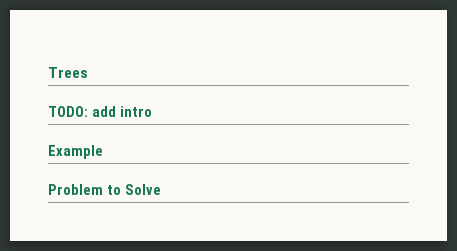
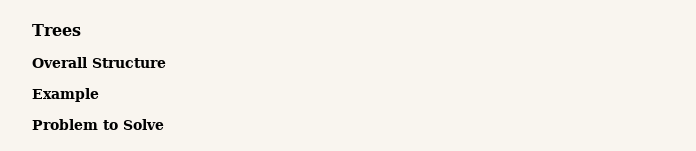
[48,106,152,117] TODO: add intro -> [32,57,166,68] Overall Structure

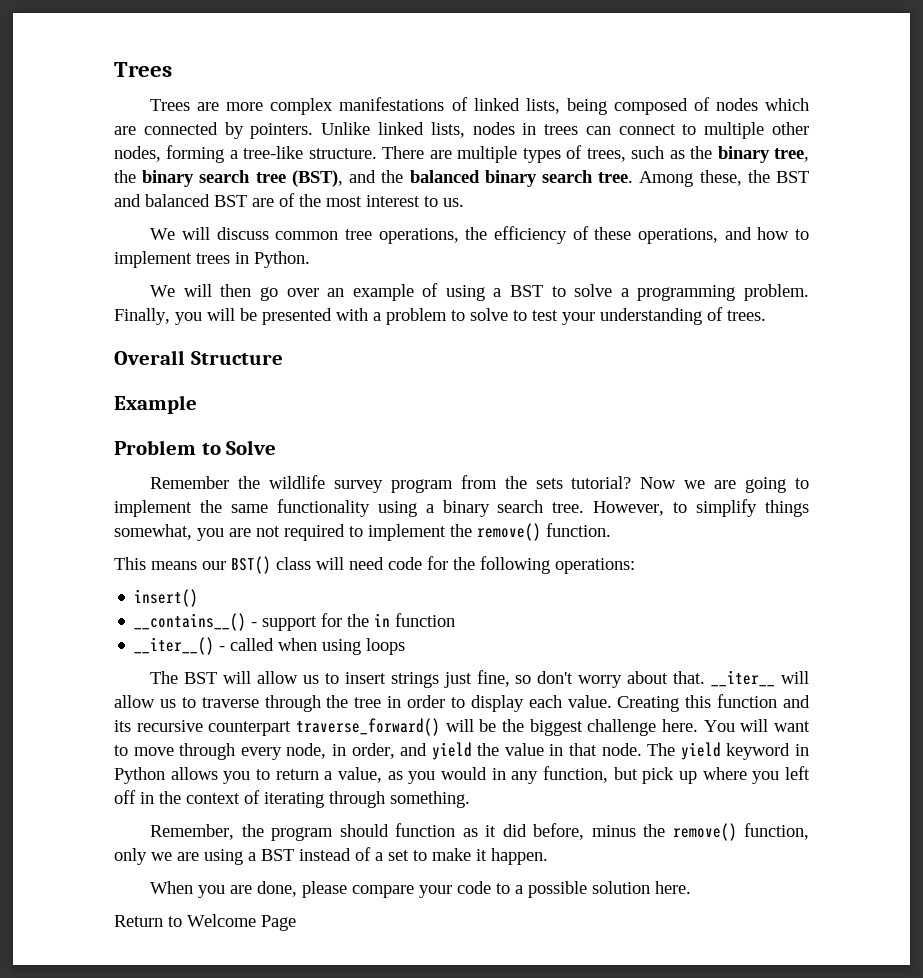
[32,24,81,36] Trees -> [114,62,172,77] [150,97,809,115] [114,122,810,139] [114,145,809,163] [114,170,809,187] [114,193,464,207] [150,226,809,244] [114,251,310,268] [150,283,809,301] [114,307,766,325] Trees // Trees are more complex manifestations of linked lists, being composed of nodes which are connected by pointers. Unlike linked lists, nodes in trees can connect to multiple other nodes, forming a tree-like structure. There are multiple types of trees, such as the binary tree, the binary search tree (BST), and the balanced binary search tree. Among these, the BST and balanced BST are of the most interest to us. // We will discuss common tree operations, the efficiency of these operations, and how to implement trees in Python. // We will then go over an example of using a BST to solve a programming problem. Finally, you will be presented with a problem to solve to test your understanding of trees.
(164, 124) none -> [150,475,809,493] [114,499,809,517] [114,523,611,541] [114,556,635,574] [134,589,199,607] [134,613,456,631] [134,637,406,655] [150,670,809,688] [114,694,810,712] [114,718,810,736] [114,742,809,760] [114,766,810,784] [114,790,470,808] [150,823,810,841] [114,847,548,865] [150,881,692,898] [114,914,296,931] // Remember the wildlife survey program from the sets tutorial? Now we are going to implement the same functionality using a binary search tree. However, to simplify things somewhat, you are not required to implement the remove() function. // This means our BST() class will need code for the following operations: // insert() // __contains__() - support for the in function // __iter__() - called when using loops // The BST will allow us to insert strings just fine, so don't worry about that. __iter__ will allow us to traverse through the tree in order to display each value. Creating this function and its recursive counterpart traverse_forward() will be the biggest challenge here. You will want to move through every node, in order, and yield the value in that node. The yield keyword in Python allows you to return a value, as you would in any function, but pick up where you left off in the context of iterating through something. // Remember, the program should function as it did before, minus the remove() function, only we are using a BST instead of a set to make it happen. // When you are done, please compare your code to a possible solution here. // Return to Welcome Page

